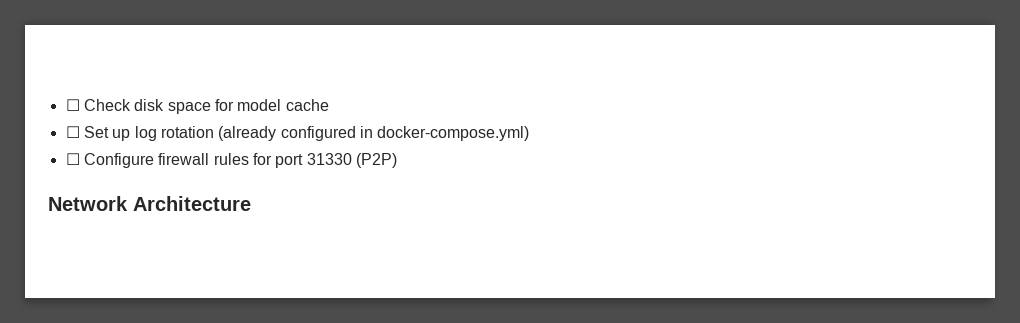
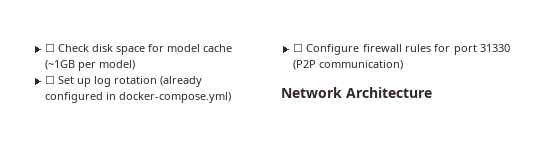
(329, 105) none -> [45,60,136,71] (~1GB per model)
[355,153,397,168] (P2P) -> [293,60,404,70] (P2P communication)

